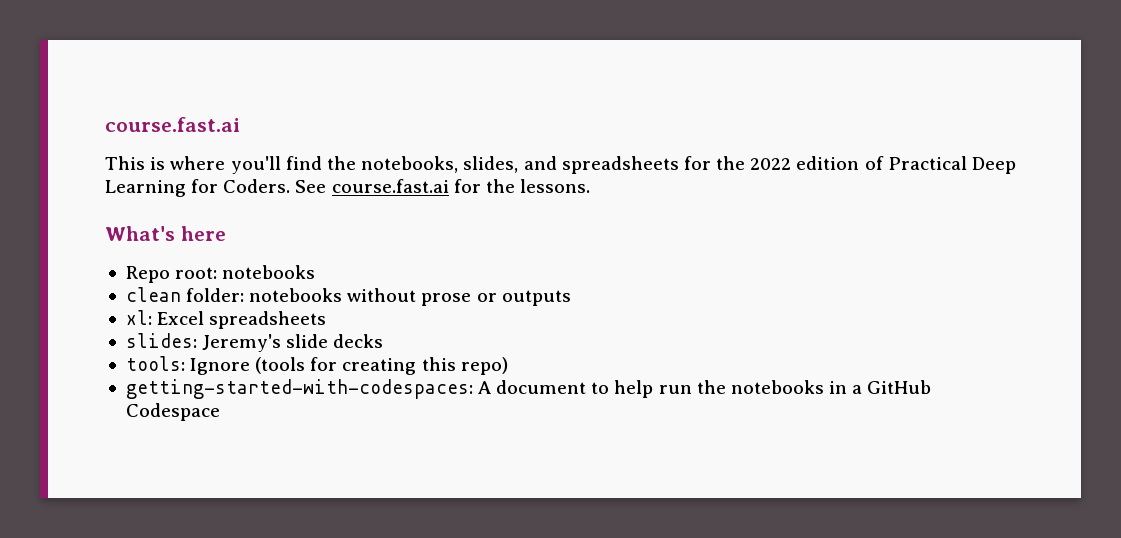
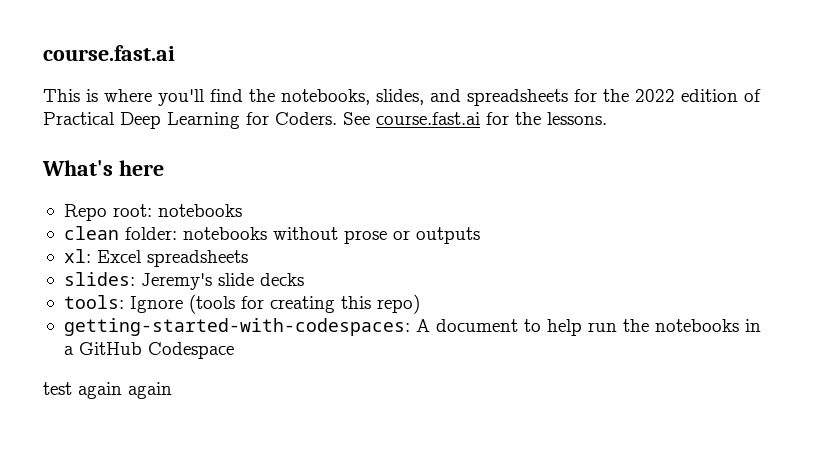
(220, 412) none -> [43,382,172,399] // test again again

